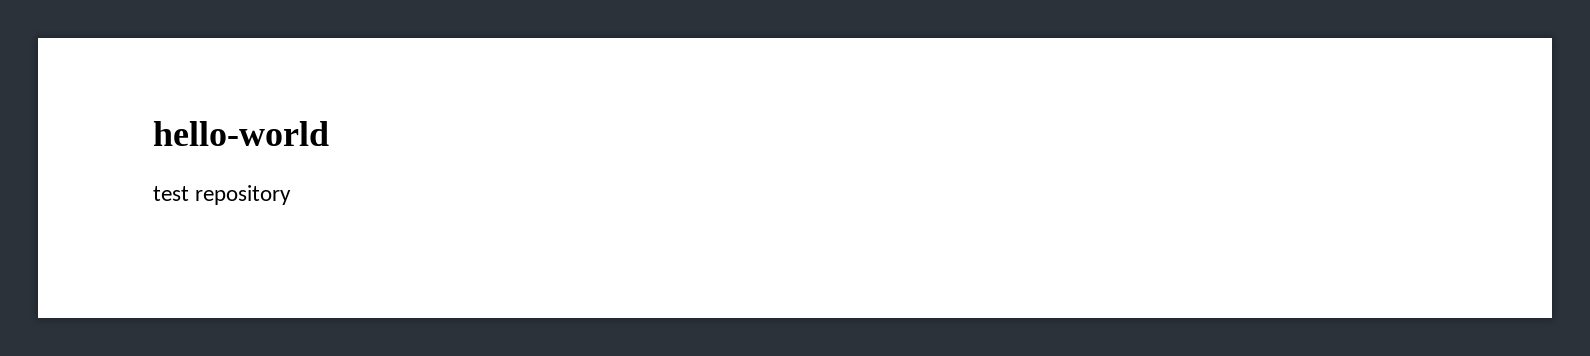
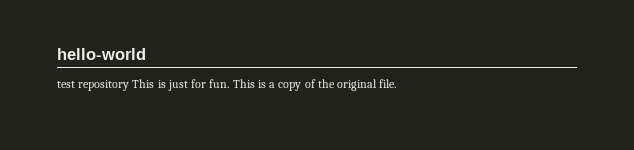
(292, 195) none -> [132,79,397,91] This is just for fun. This is a copy of the original file.

